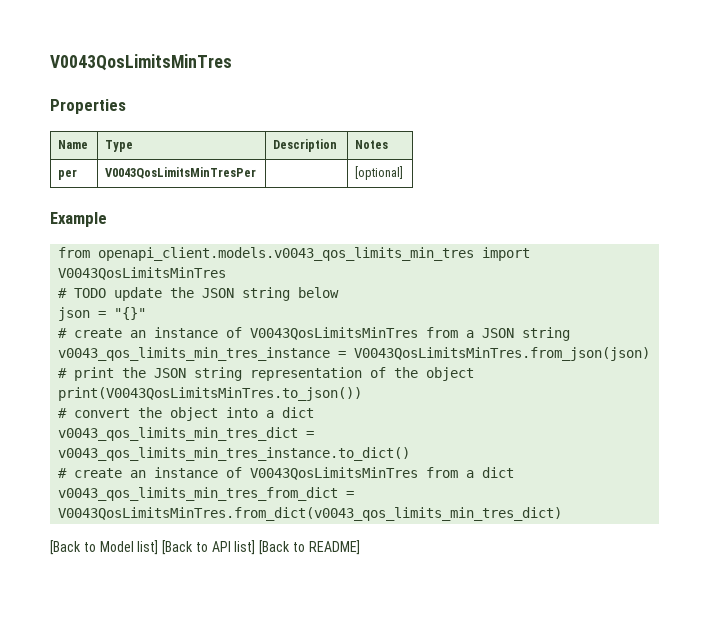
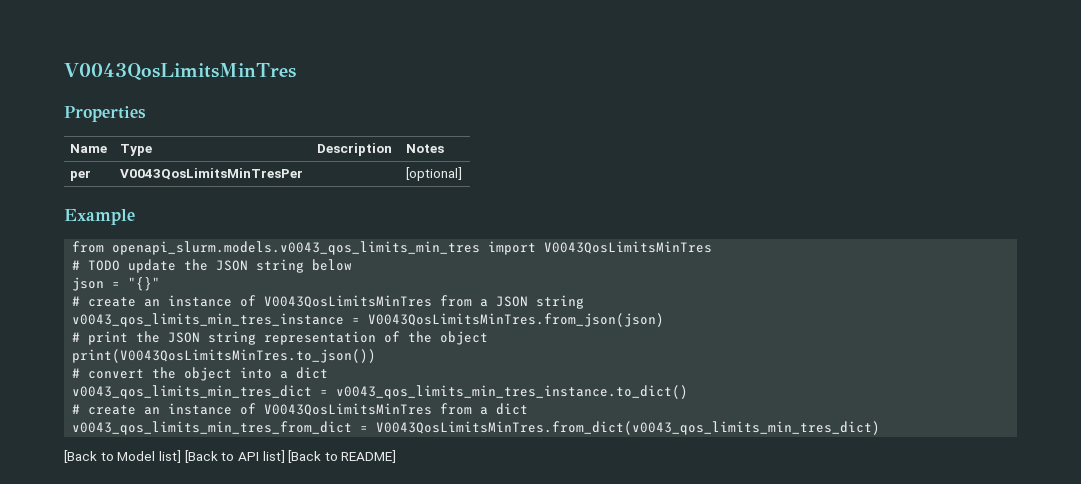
[98,247,475,261] openapi_client.models.v0043_qos_limits_min_tres -> [112,241,481,255] openapi_slurm.models.v0043_qos_limits_min_tres

